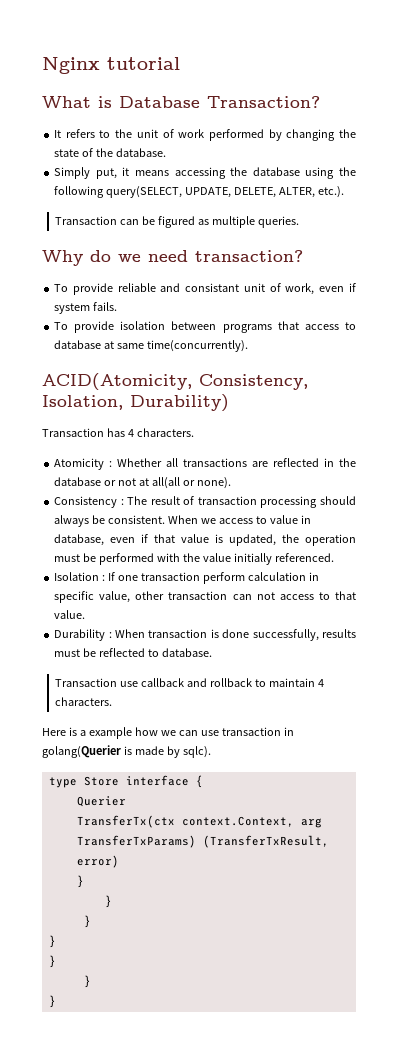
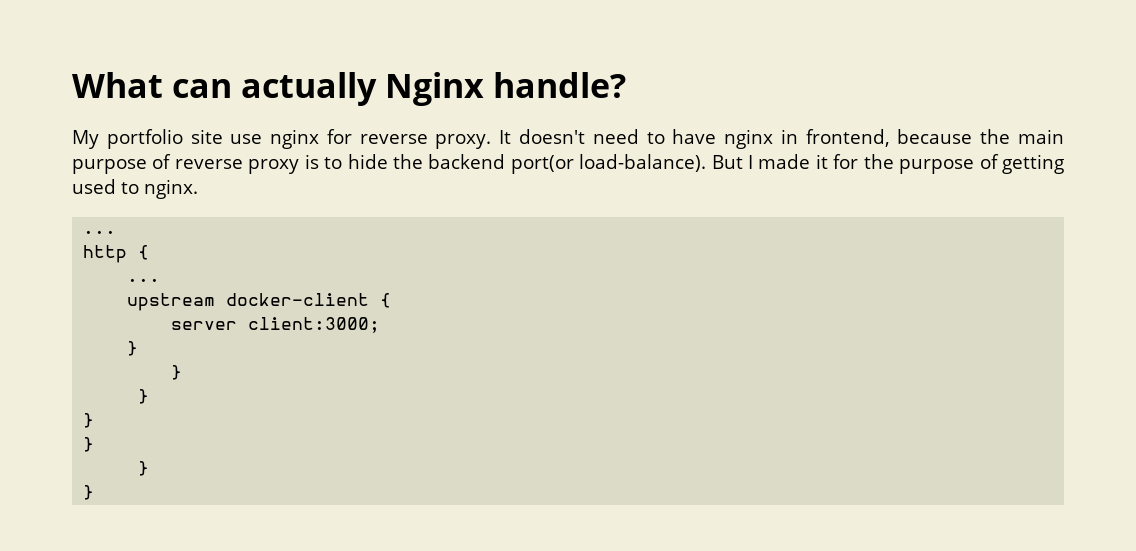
[42,57,180,74] [42,96,320,108] [54,129,356,141] [54,148,167,157] [54,167,357,179] [54,186,344,198] [54,216,299,228] [42,250,303,266] [54,283,356,295] [54,302,118,314] [54,321,356,333] [54,340,249,352] [42,373,308,390] [42,394,229,412] [42,428,194,437] [54,458,357,470] [54,477,231,489] [54,496,356,508] [54,515,311,527] [54,534,357,546] [54,553,334,565] [54,572,319,584] [54,591,357,603] [54,610,86,619] [54,629,356,641] [54,648,212,657] [54,678,324,687] [54,697,112,706] [42,727,294,739] [42,745,211,758] [48,775,203,788] [76,796,126,807] [76,815,322,828] [76,835,329,848] [76,855,119,868] Nginx tutorial // What is Database Transaction? // It refers to the unit of work performed by changing the state of the database. // Simply put, it means accessing the database using the following query(SELECT, UPDATE, DELETE, ALTER, etc.). // Transaction can be figured as multiple queries. // Why do we need transaction? // To provide reliable and consistant unit of work, even if system fails. // To provide isolation between programs that access to database at same time(concurrently). // ACID(Atomicity, Consistency, Isolation, Durability) // Transaction has 4 characters. // Atomicity : Whether all transactions are reflected in the database or not at all(all or none). // Consistency : The result of transaction processing should always be consistent. When we access to value in database, even if that value is updated, the operation must be performed with the value initially referenced. // Isolation : If one transaction perform calculation in specific value, other transaction can not access to that value. // Durability : When transaction is done successfully, results must be reflected to database. // Transaction use callback and rollback to maintain 4 characters. // Here is a example how we can use transaction in golang(Querier is made by sqlc). // type Store interface { // Querier // TransferTx(ctx context.Context, arg TransferTxParams) (TransferTxResult, error) -> [72,72,627,106] [72,129,1065,149] [72,154,1065,174] [72,179,198,199] [83,230,117,234] [83,245,150,263] [127,278,161,282] [127,293,392,311] [171,317,381,333] What can actually Nginx handle? // My portfolio site use nginx for reverse proxy. It doesn't need to have nginx in frontend, because the main purpose of reverse proxy is to hide the backend port(or load-balance). But I made it for the purpose of getting used to nginx. // ... // http { // ... // upstream docker-client { // server client:3000;

